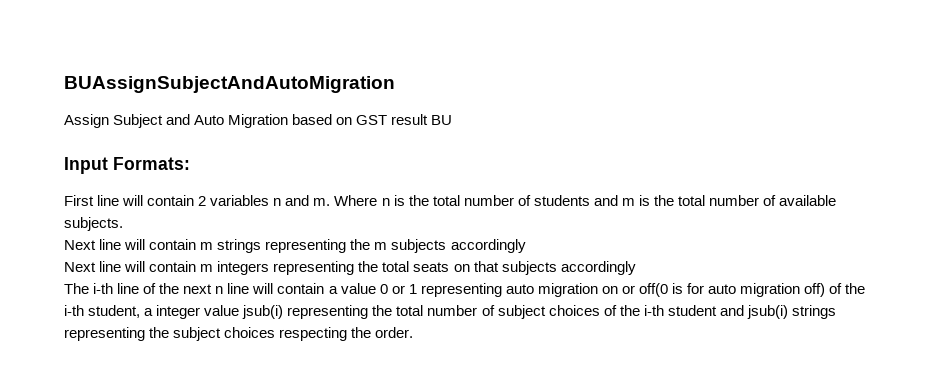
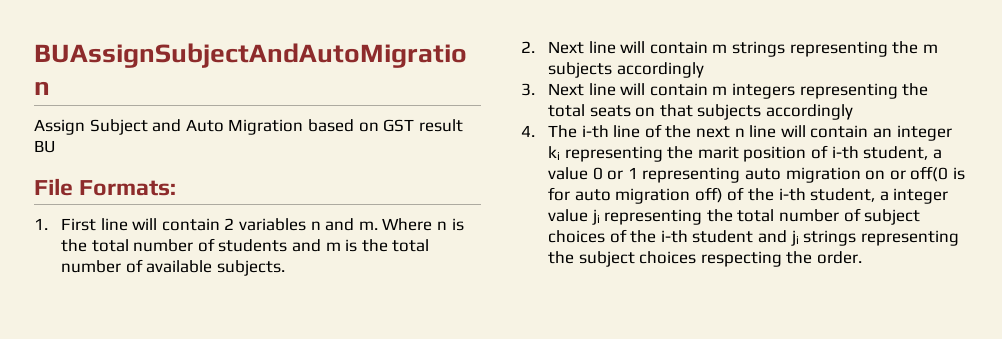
[64,157,108,174] Input -> [34,178,73,196] File
(190, 163) none -> [34,218,48,230] 1.
(123, 224) none -> [521,41,535,53] 2.
(526, 246) none -> [521,83,535,96] 3.
(636, 268) none -> [521,125,535,137] 4.
(325, 288) none -> [872,125,952,141] [548,145,929,162] an integer ki representing the marit position of i-th student,
[242,305,284,319] jsub(i) -> [591,209,600,225] ji
[746,305,788,319] jsub(i) -> [790,230,799,246] ji

